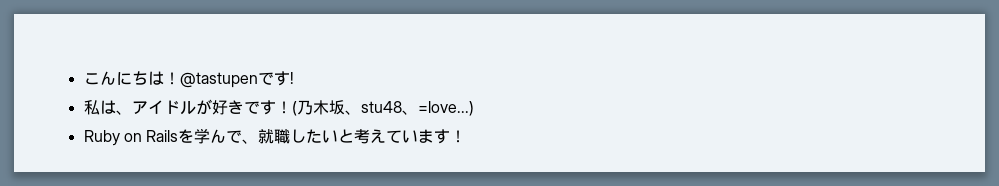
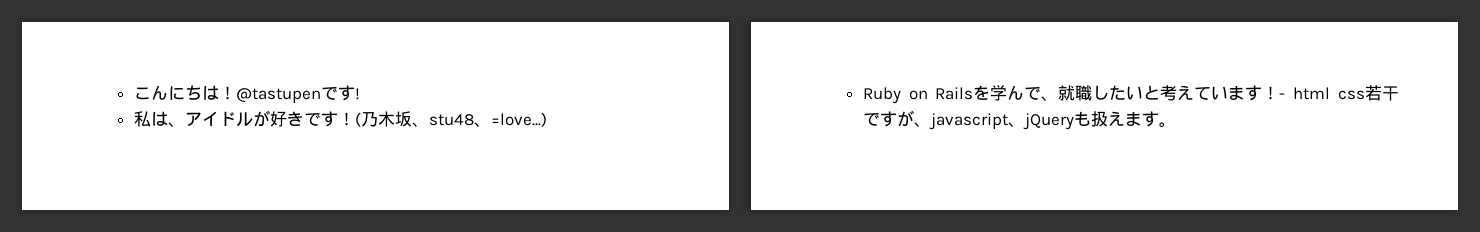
(467, 136) none -> [1279,85,1399,101] [862,110,1176,130] - html css若干ですが、javascript、jQueryも扱えます。

